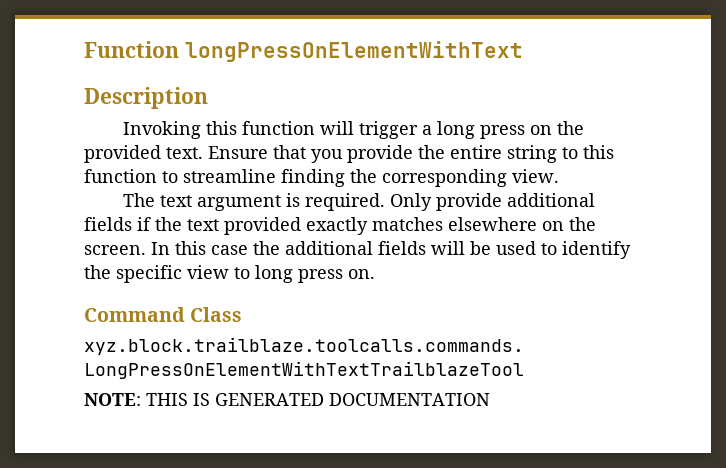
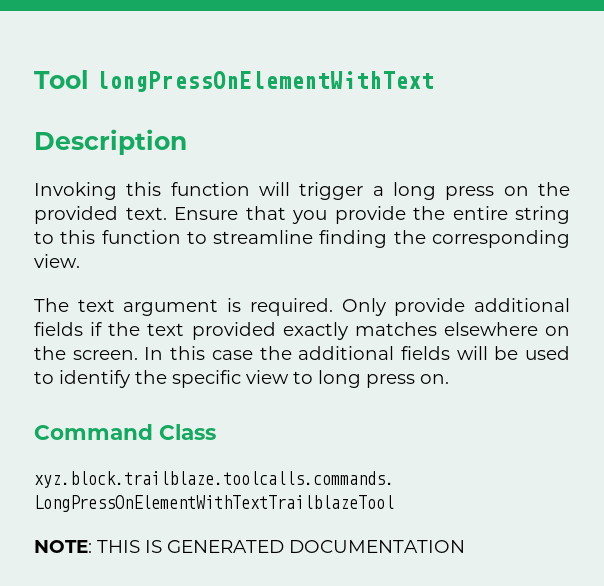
[84,41,179,58] Function -> [34,70,89,89] Tool

